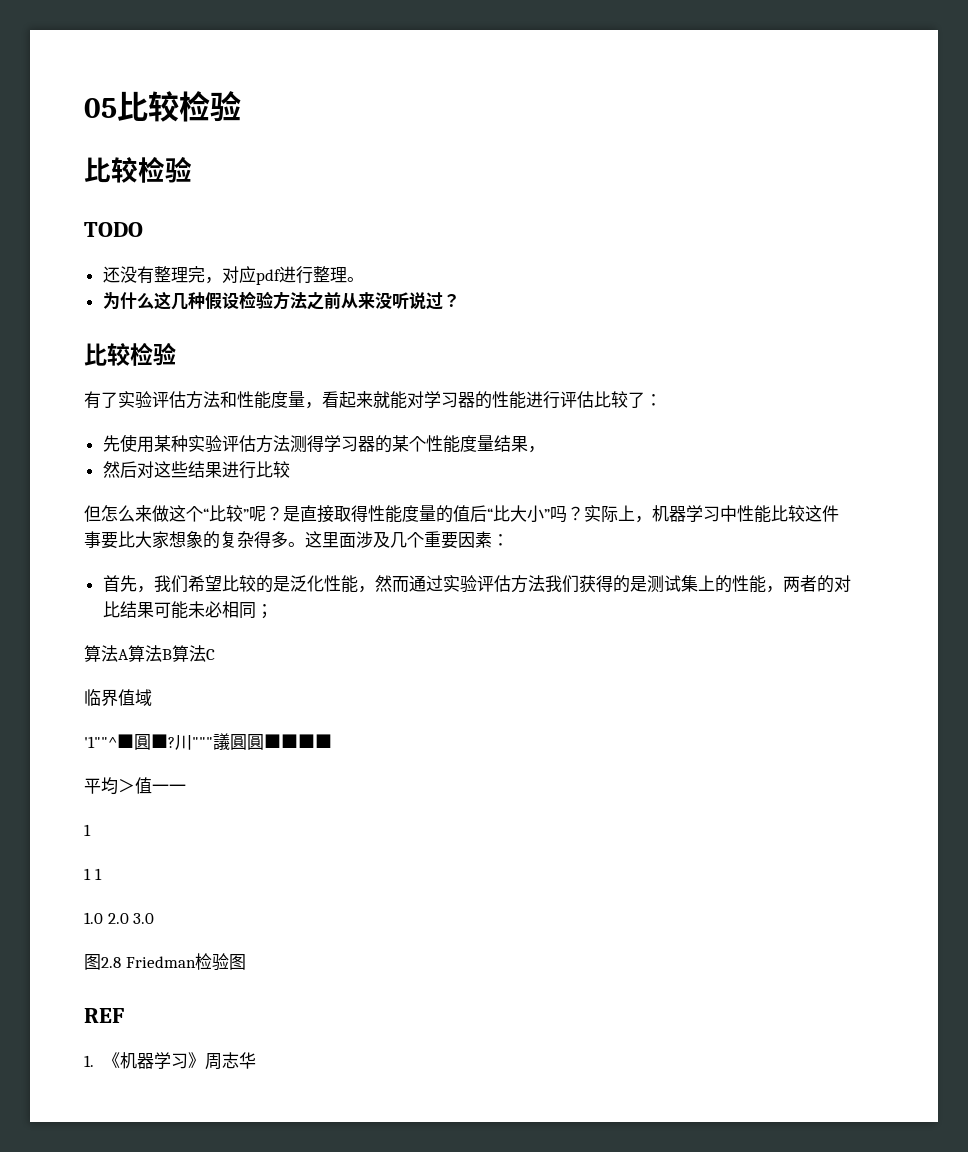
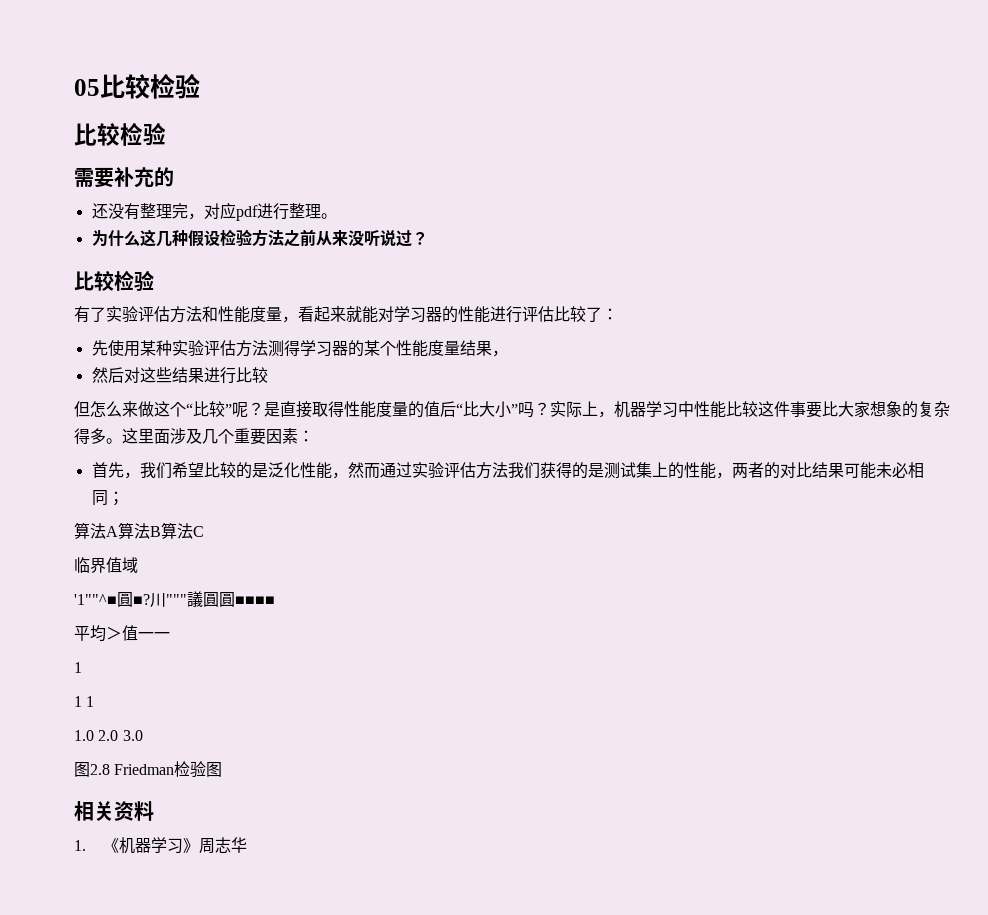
[84,222,143,237] TODO -> [74,167,174,188] 需要补充的
[84,1008,124,1023] REF -> [74,801,154,821] 相关资料

